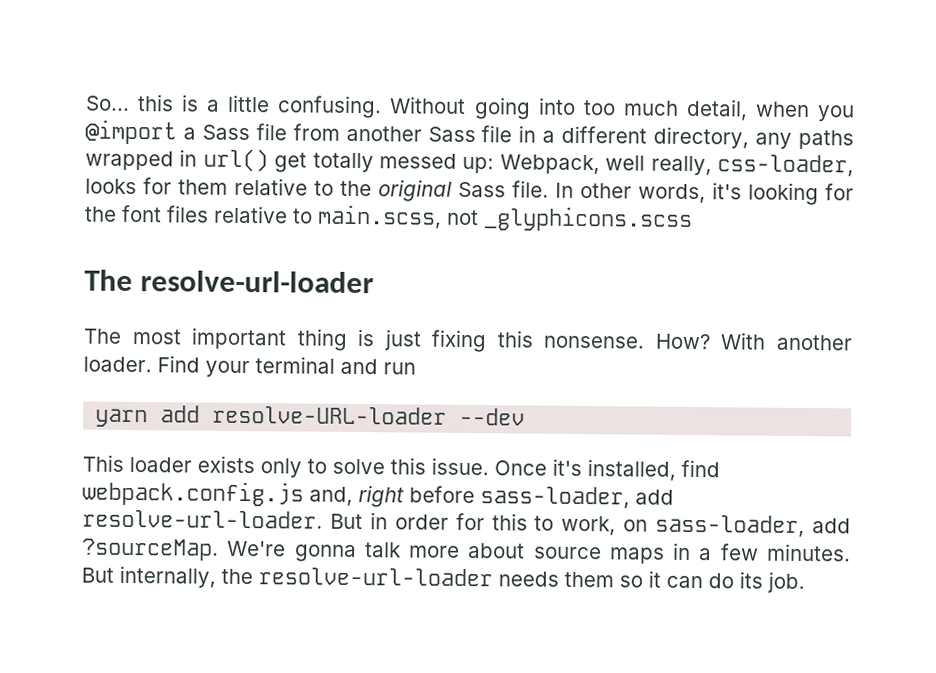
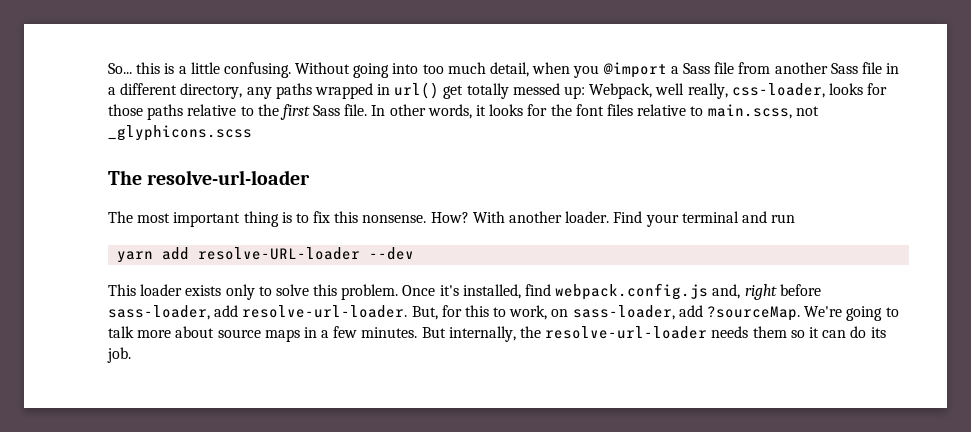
[178,179,228,195] them -> [108,104,184,120] those paths
[378,179,452,202] original -> [279,104,310,120] first
[712,182,819,206] it's looking -> [476,104,524,116] it looks
[383,329,488,353] just fixing -> [295,211,331,223] to fix
[431,457,489,476] issue. -> [341,284,399,300] problem.
[329,512,449,530] But in order -> [411,306,438,320] But,
[293,544,357,563] gonna -> [846,306,899,321] going to

